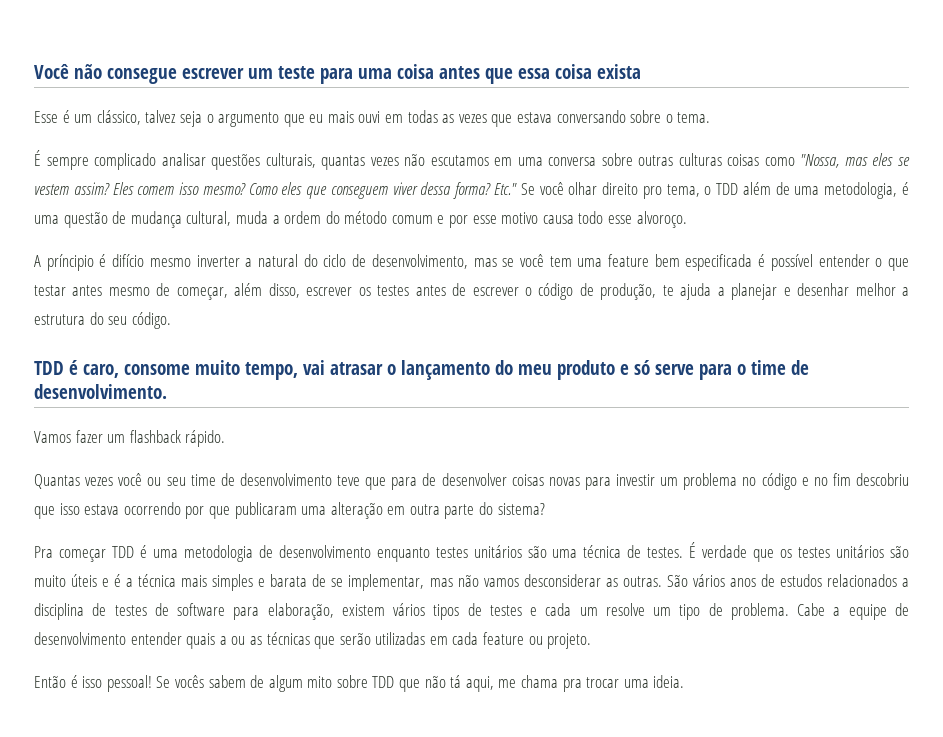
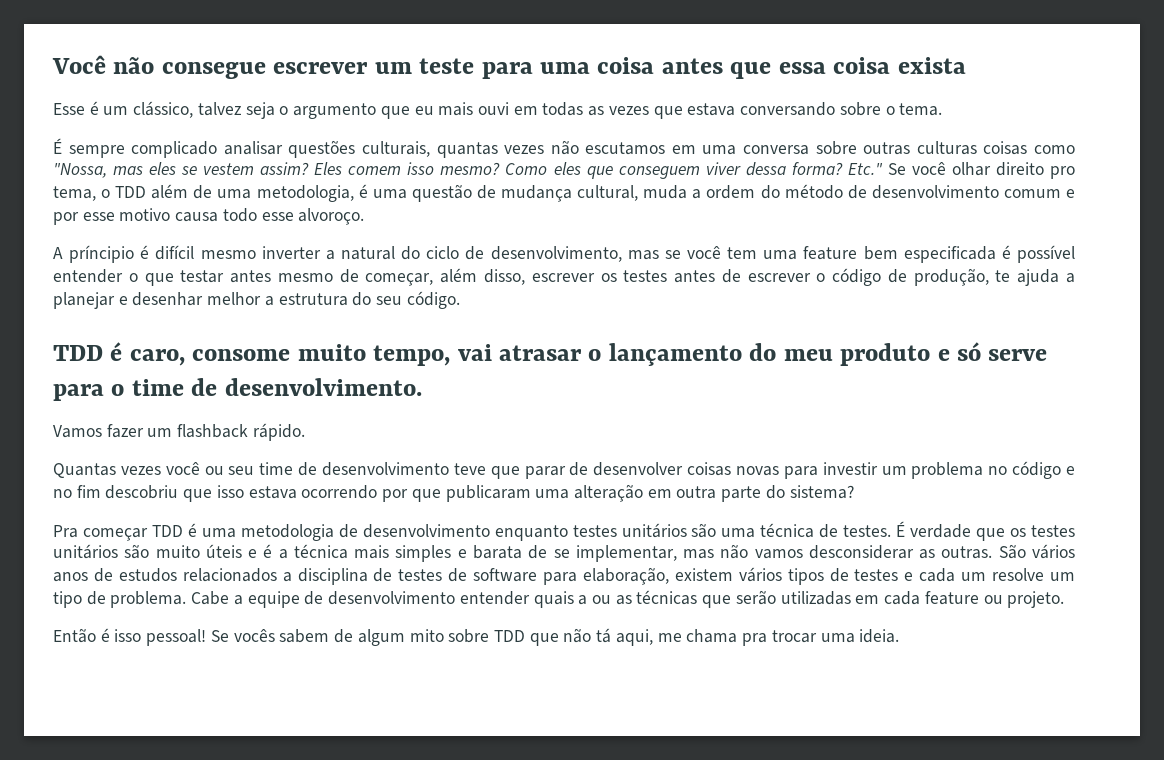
(388, 217) none -> [847,185,999,199] de desenvolvimento
[112,254,145,267] difício -> [155,245,195,260] difícil
[391,477,418,490] para -> [524,466,566,479] parar

